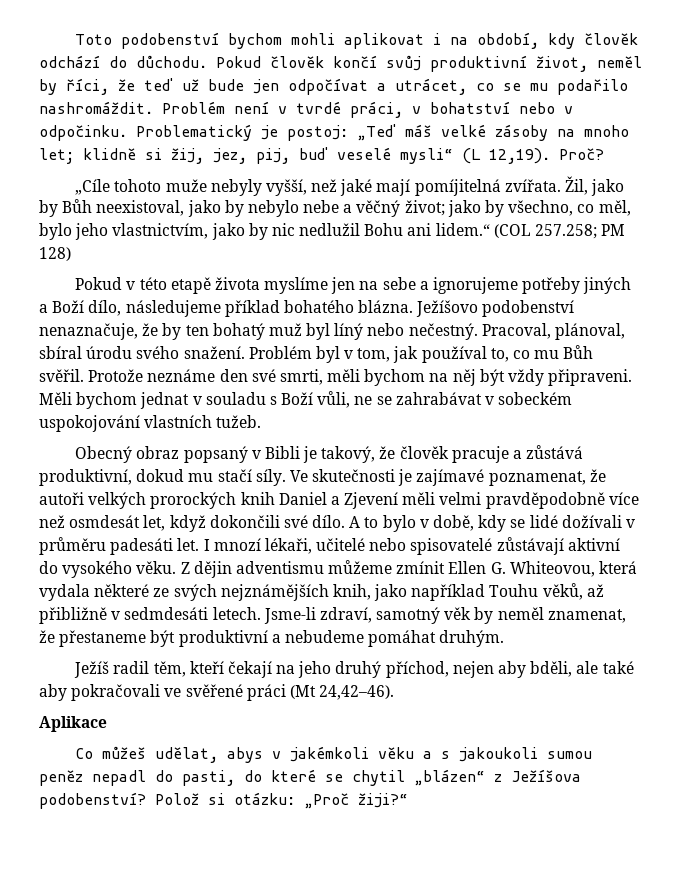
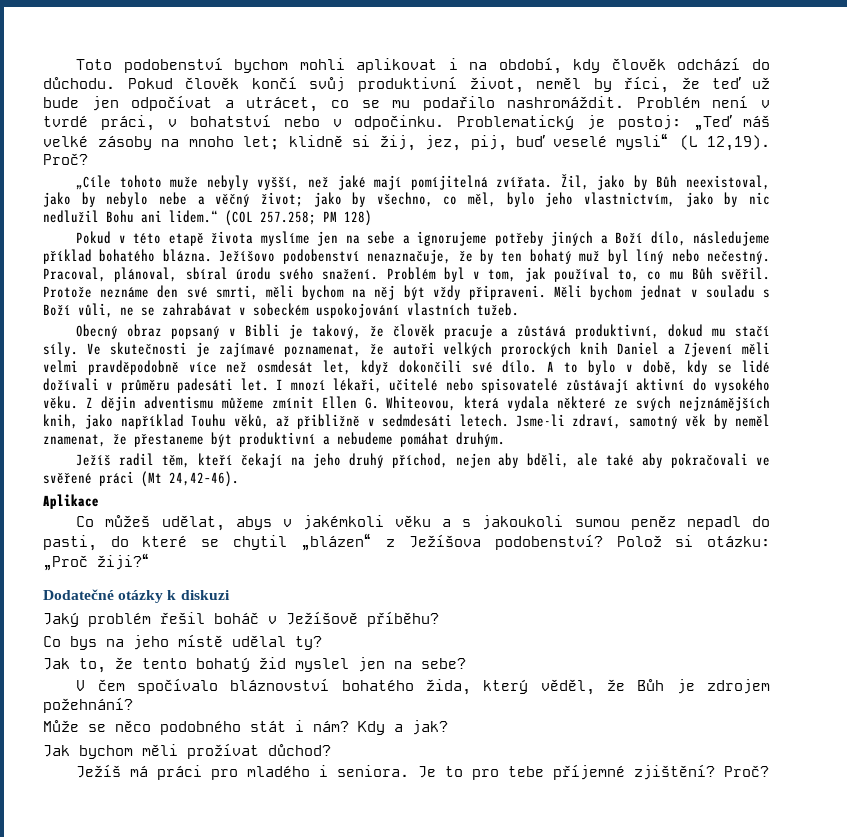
(408, 800) none -> [43,589,230,603] [43,611,439,627] [43,634,322,650] [43,657,466,673] [76,678,770,695] [43,697,133,713] [43,720,448,735] [43,743,331,759] [76,764,770,780] // Dodatečné otázky k diskuzi // Jaký problém řešil boháč v Ježíšově příběhu? // Co bys na jeho místě udělal ty? // Jak to, že tento bohatý žid myslel jen na sebe? // V čem spočívalo bláznovství bohatého žida, který věděl, že Bůh je zdrojem požehnání? // Může se něco podobného stát i nám? Kdy a jak? // Jak bychom měli prožívat důchod? // Ježíš má práci pro mladého i seniora. Je to pro tebe příjemné zjištění? Proč?

